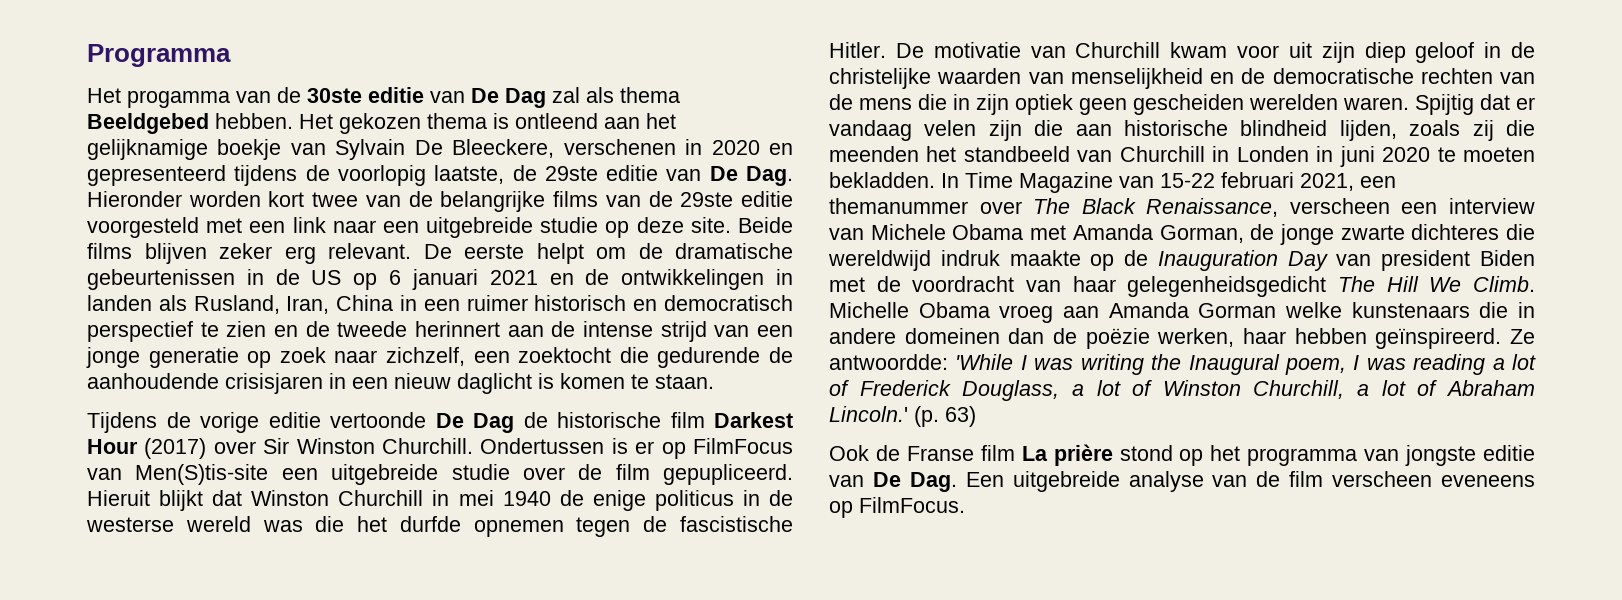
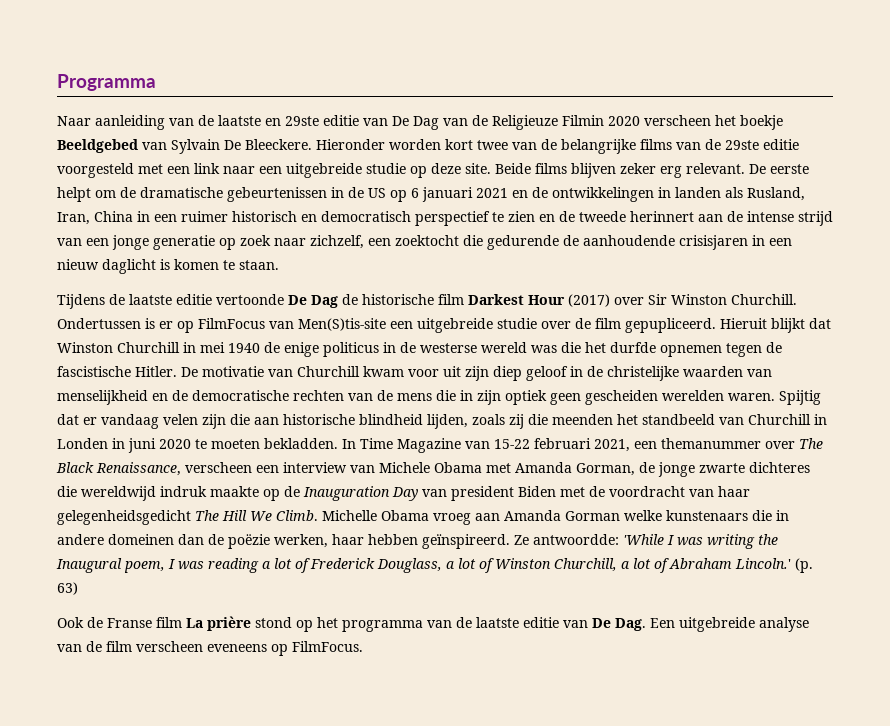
[87,87,680,108] [87,113,676,134] [87,139,794,160] [87,165,793,186] Het progamma van de 30ste editie van De Dag zal als thema Beeldgebed hebben. Het gekozen thema is ontleend aan het gelijknamige boekje van Sylvain De Bleeckere, verschenen in 2020 en gepresenteerd tijdens de voorlopig laatste, de 29ste editie van De Dag. -> [57,115,783,130] [57,139,312,154] Naar aanleiding van de laatste en 29ste editie van De Dag van de Religieuze Filmin 2020 verscheen het boekje Beeldgebed van Sylvain De Bleeckere.
[200,412,259,433] vorige -> [129,294,172,305] laatste
[1405,445,1477,466] jongste -> [456,617,519,628] de laatste

